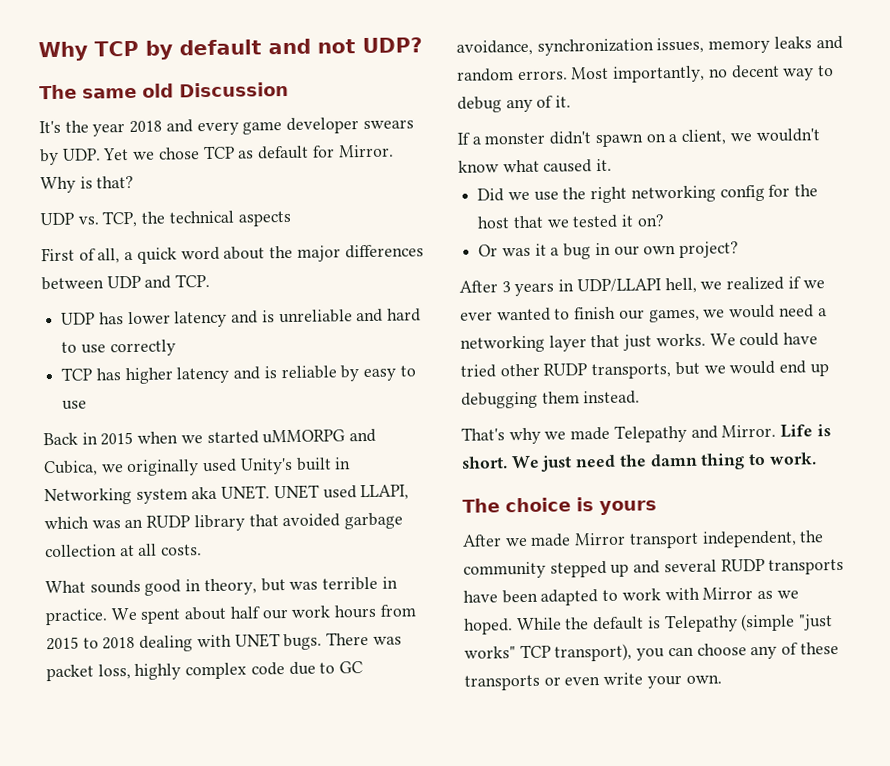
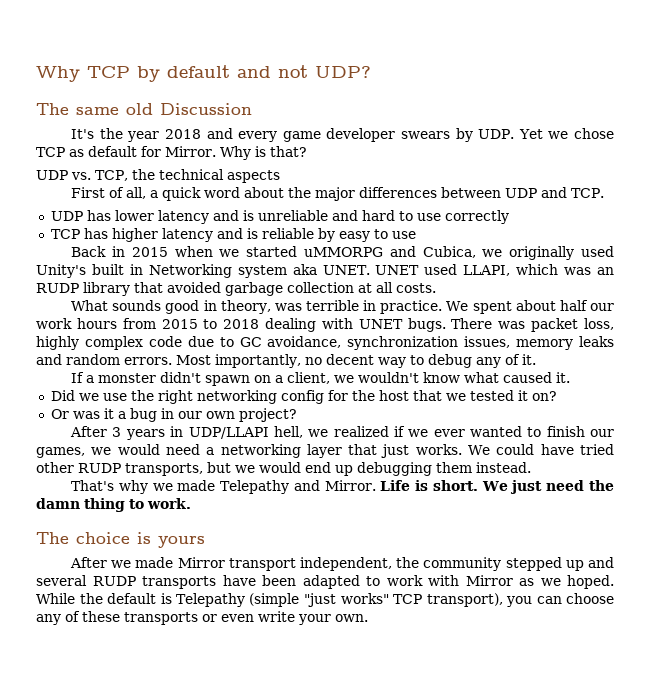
[260,578,286,592] but -> (271, 307) none

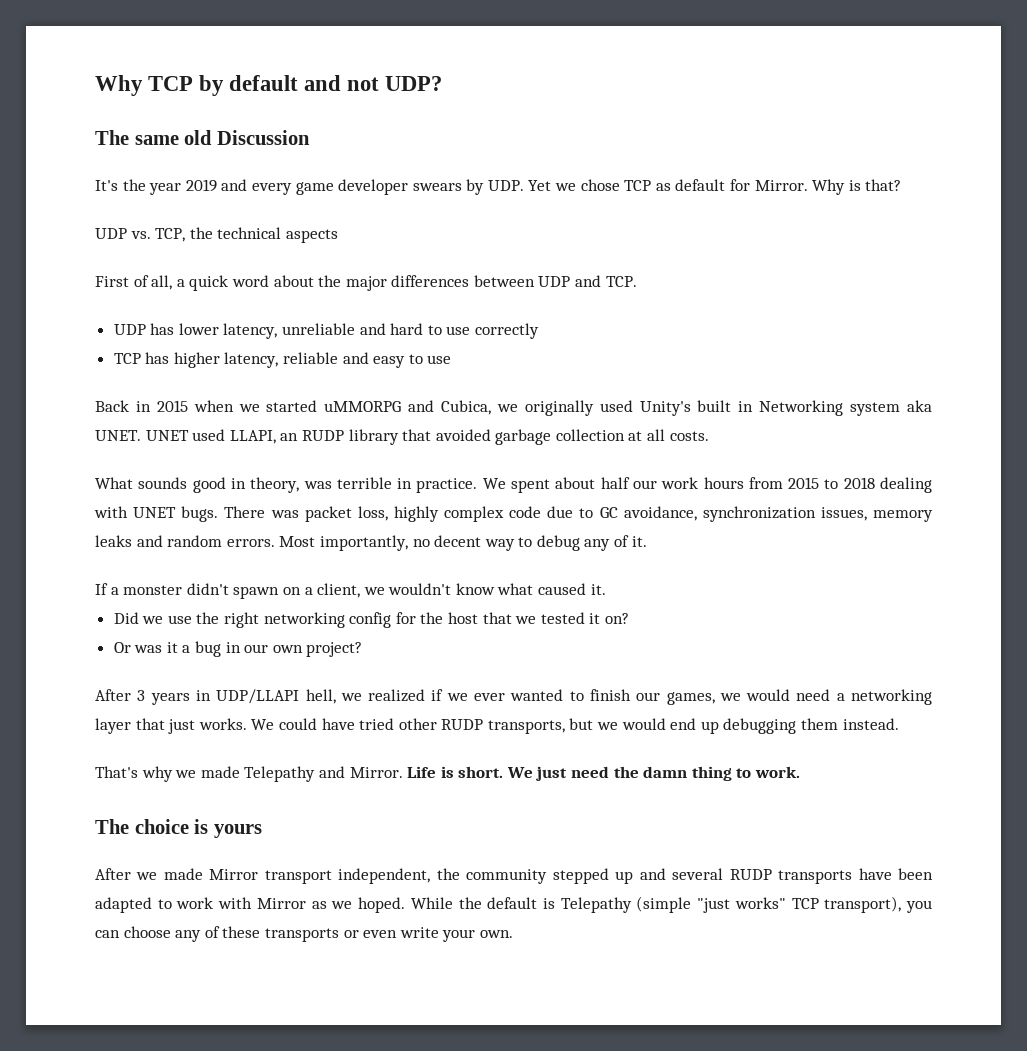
[164,129,201,139] 2018 -> [185,179,217,192] 2019
[157,210,254,224] latency and is -> [223,323,278,339] latency,
[161,228,335,242] latency and is reliable by -> [224,352,369,368] latency, reliable and
[516,264,592,275] which was -> (276, 437) none

